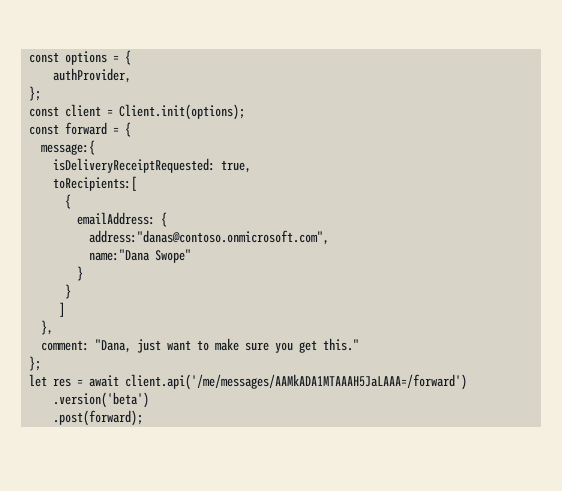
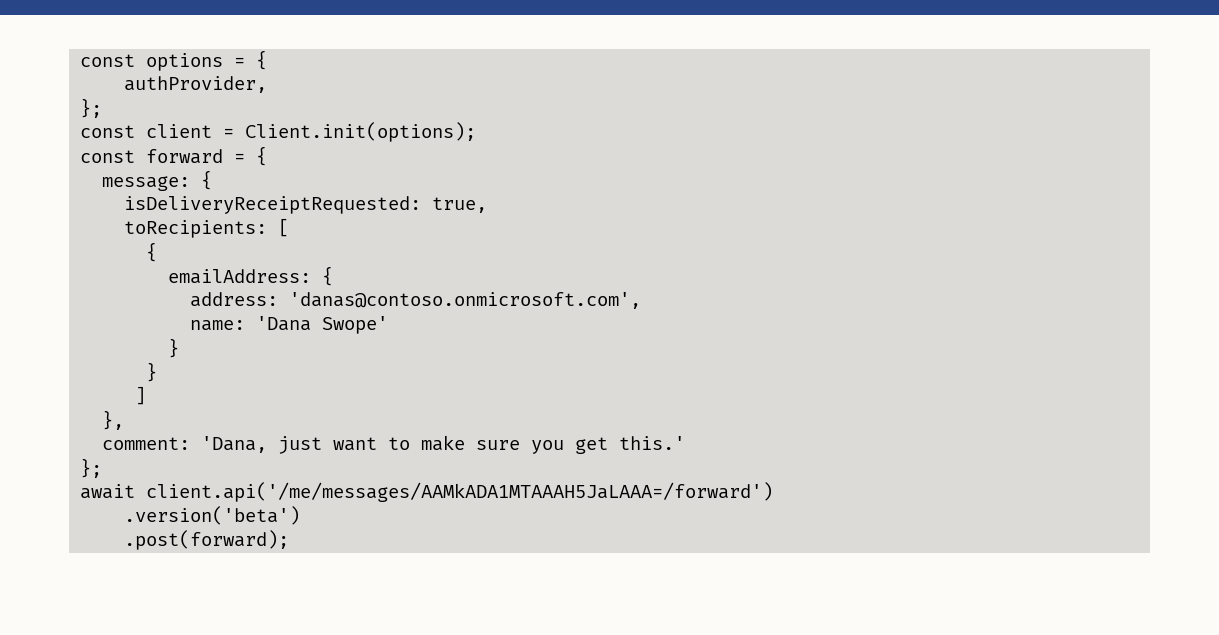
[41,140,96,155] message:{ -> [102,170,213,191] message: {
[53,176,138,191] toRecipients:[ -> [124,218,290,238] toRecipients: [
[89,230,330,245] [89,249,192,263] address:"danas@contoso.onmicrosoft.com", // name:"Dana Swope" -> [190,292,642,309] [190,316,389,334] address: 'danas@contoso.onmicrosoft.com', // name: 'Dana Swope'
[95,339,132,353] "Dana, -> [201,436,268,453] 'Dana,
[323,338,360,351] [29,356,42,371] [29,374,84,387] this." // }; // let res = -> [619,436,686,450] [80,458,103,478] this.' // }; //

